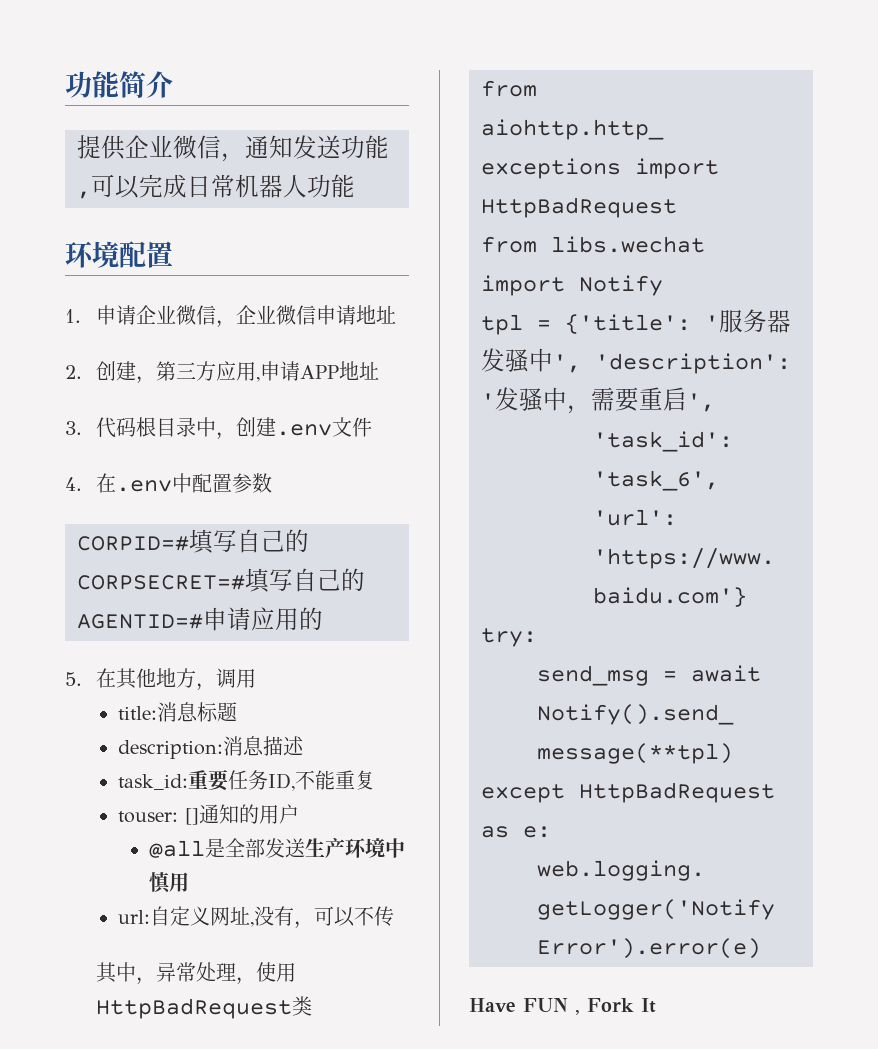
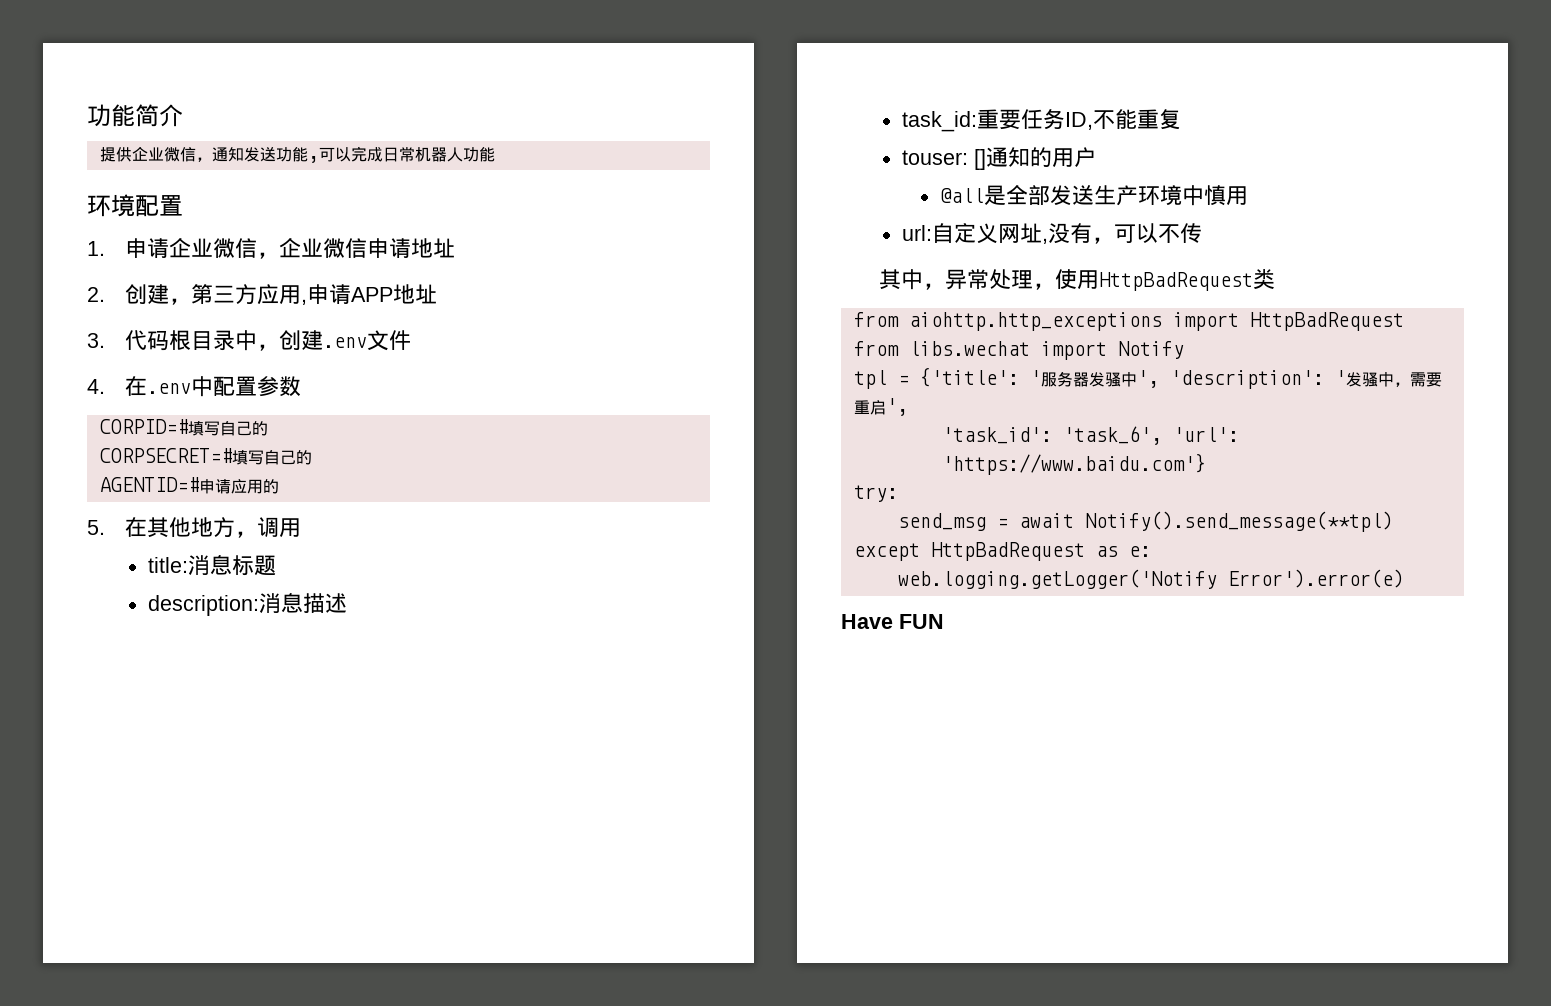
[575,998,656,1015] , Fork It -> (944, 621) none

